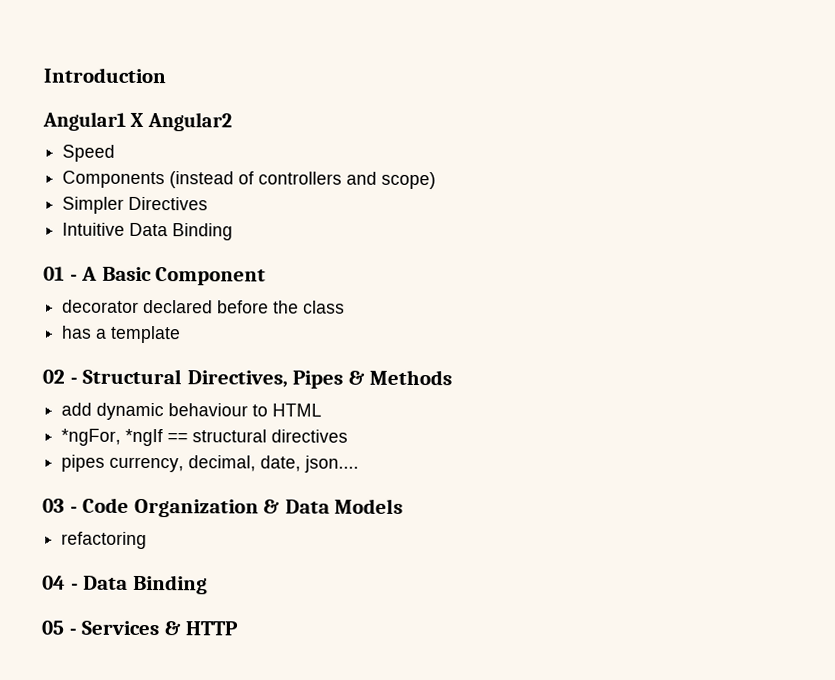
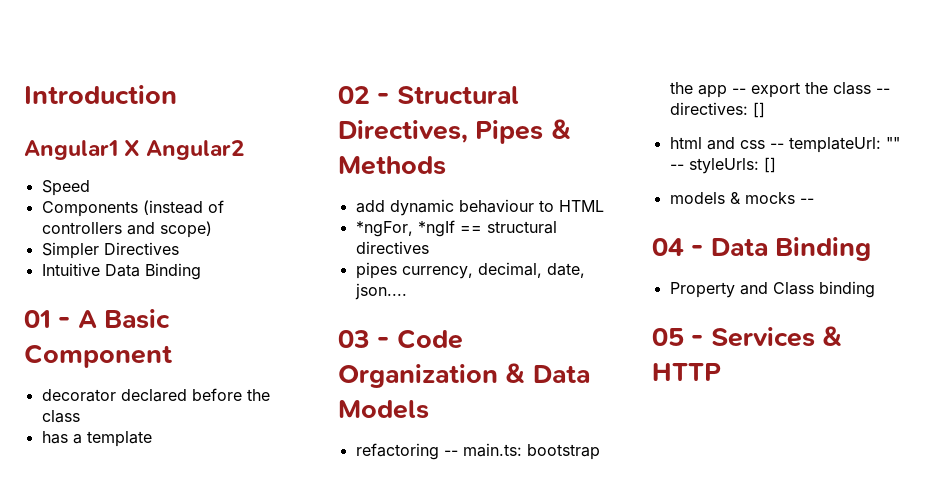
(148, 540) none -> [443,443,600,460] [669,82,890,98] [669,102,765,118] [669,137,900,153] [669,157,776,174] [669,192,814,204] -- main.ts: bootstrap the app -- export the class -- directives: [] // html and css -- templateUrl: "" -- styleUrls: [] // models & mocks --
(208, 584) none -> [669,281,875,298] // Property and Class binding

